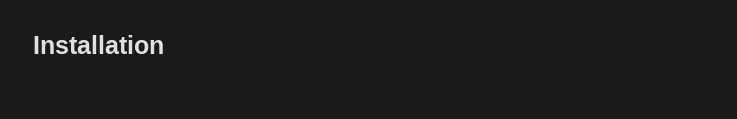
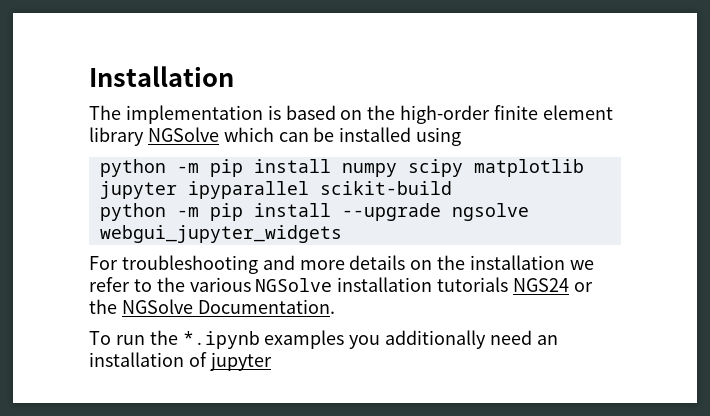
(164, 44) none -> [89,105,613,124] [89,127,462,146] [99,159,584,177] [99,181,452,199] [99,203,529,221] [99,225,342,243] [89,255,594,274] [89,277,593,292] [89,299,335,314] [89,330,558,349] [89,352,272,371] // The implementation is based on the high-order finite element library NGSolve which can be installed using // python -m pip install numpy scipy matplotlib jupyter ipyparallel scikit-build // python -m pip install --upgrade ngsolve webgui_jupyter_widgets // For troubleshooting and more details on the installation we refer to the various NGSolve installation tutorials NGS24 or the NGSolve Documentation. // To run the *.ipynb examples you additionally need an installation of jupyter

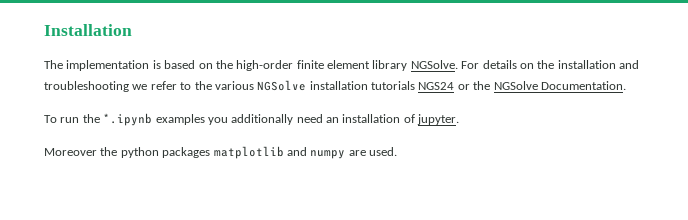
[147,127,462,146] [99,159,584,177] [99,181,452,199] [99,203,529,221] [99,225,342,243] [89,255,345,274] NGSolve which can be installed using // python -m pip install numpy scipy matplotlib jupyter ipyparallel scikit-build // python -m pip install --upgrade ngsolve webgui_jupyter_widgets // For troubleshooting and more -> [410,60,480,69] NGSolve. For
(566, 262) none -> [619,60,639,69] [44,81,129,92] and troubleshooting
[209,352,272,371] jupyter -> [417,114,460,125] [44,146,397,159] jupyter. // Moreover the python packages matplotlib and numpy are used.

